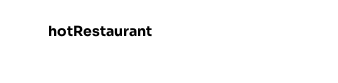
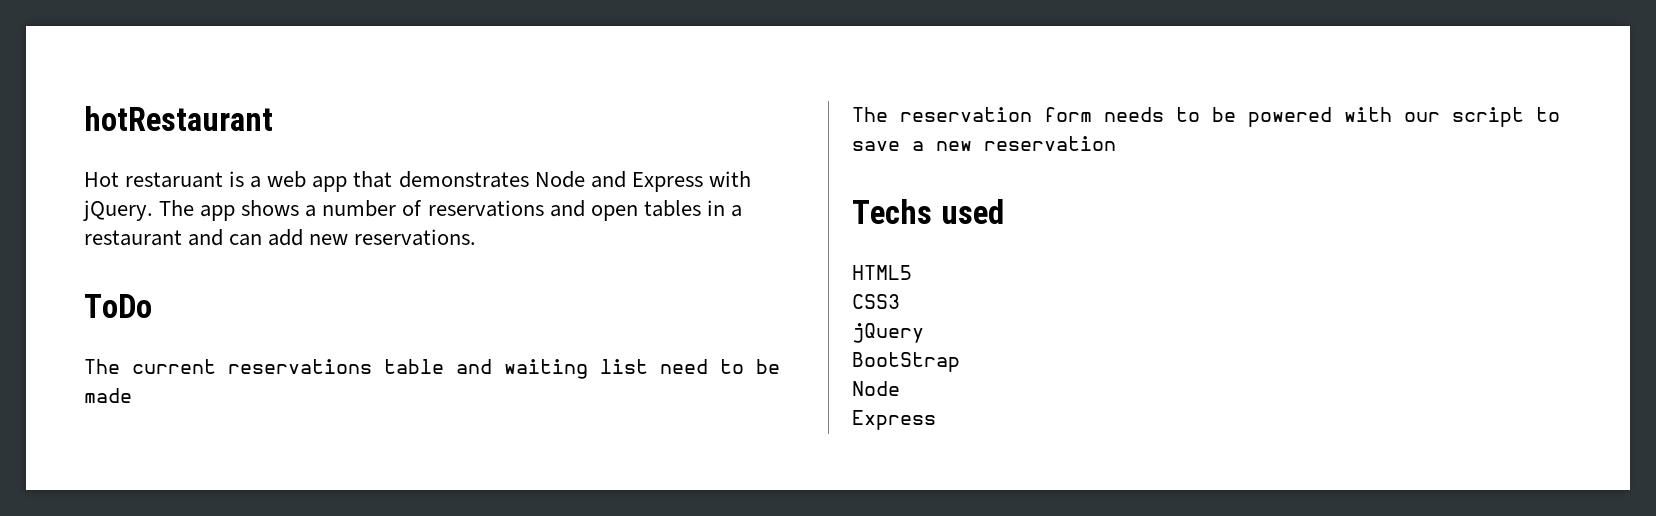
(152, 31) none -> [84,171,751,192] [83,200,742,221] [84,229,477,246] [84,294,152,318] [84,359,780,379] [84,388,132,403] [852,107,1560,127] [852,136,1116,151] [852,199,1004,224] [852,265,912,280] [852,294,900,309] [852,323,924,343] [852,352,960,372] [852,381,900,396] [852,410,936,430] // Hot restaruant is a web app that demonstrates Node and Express with jQuery. The app shows a number of reservations and open tables in a restaurant and can add new reservations. // ToDo // The current reservations table and waiting list need to be made // The reservation form needs to be powered with our script to save a new reservation // Techs used // HTML5 // CSS3 // jQuery // BootStrap // Node // Express

